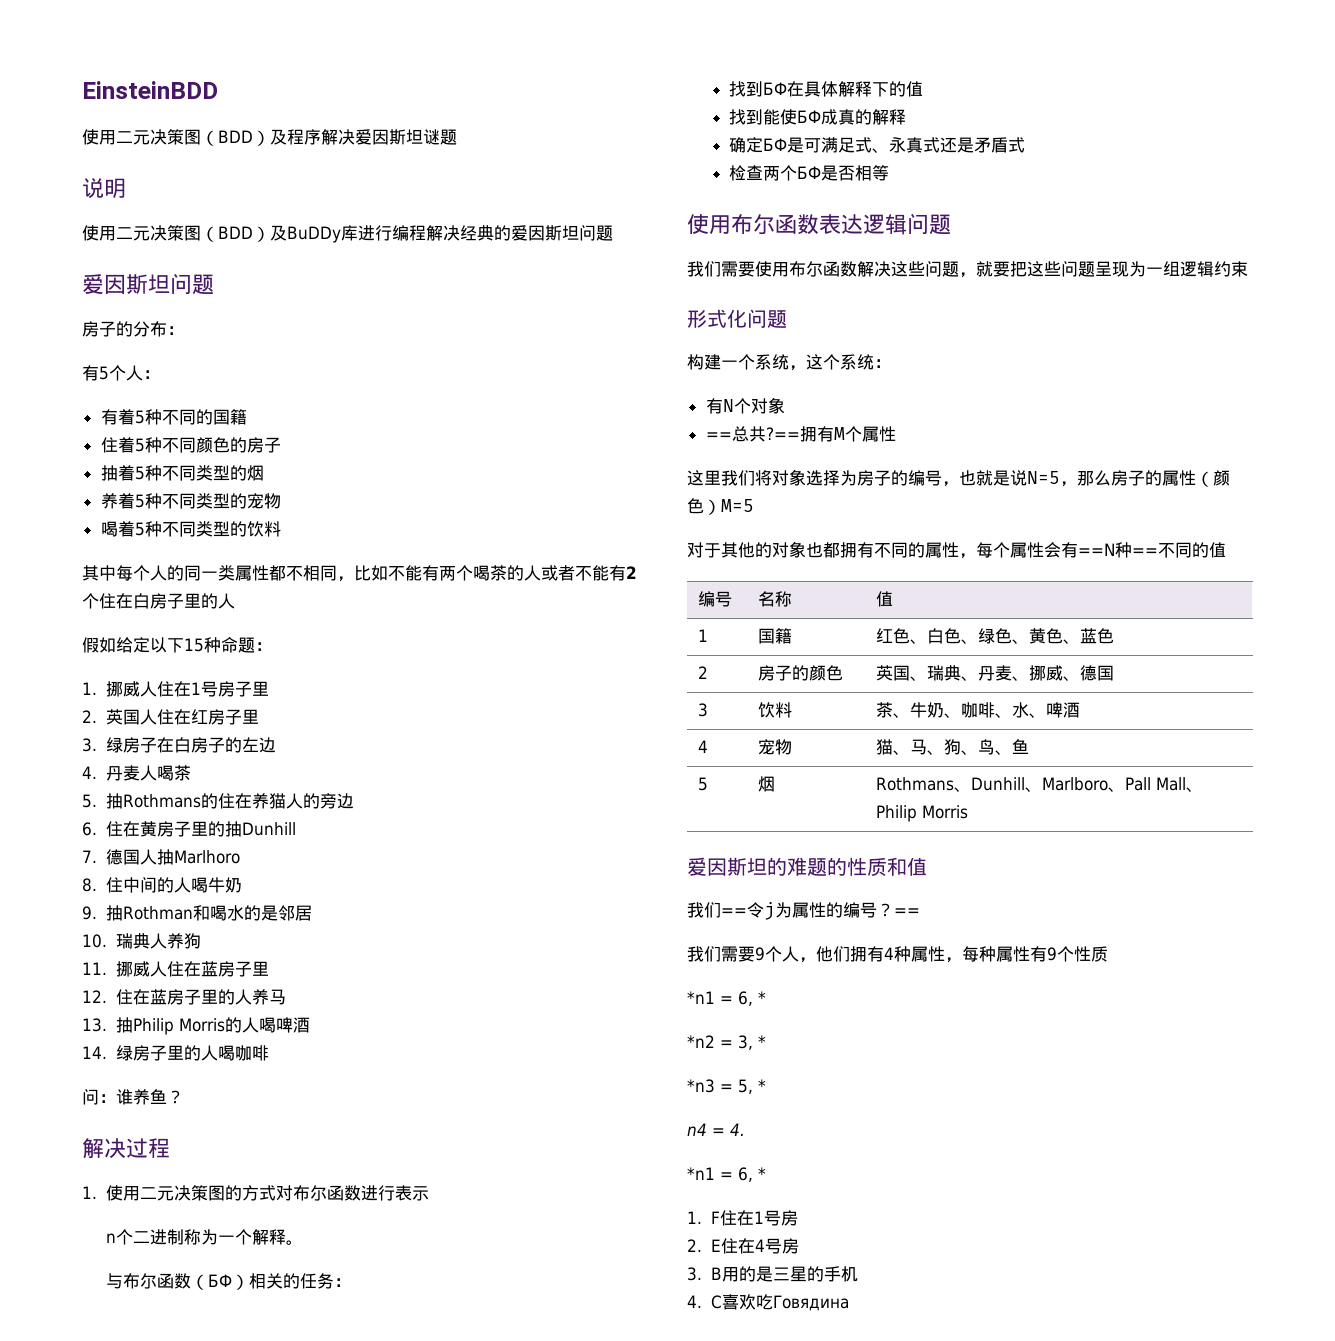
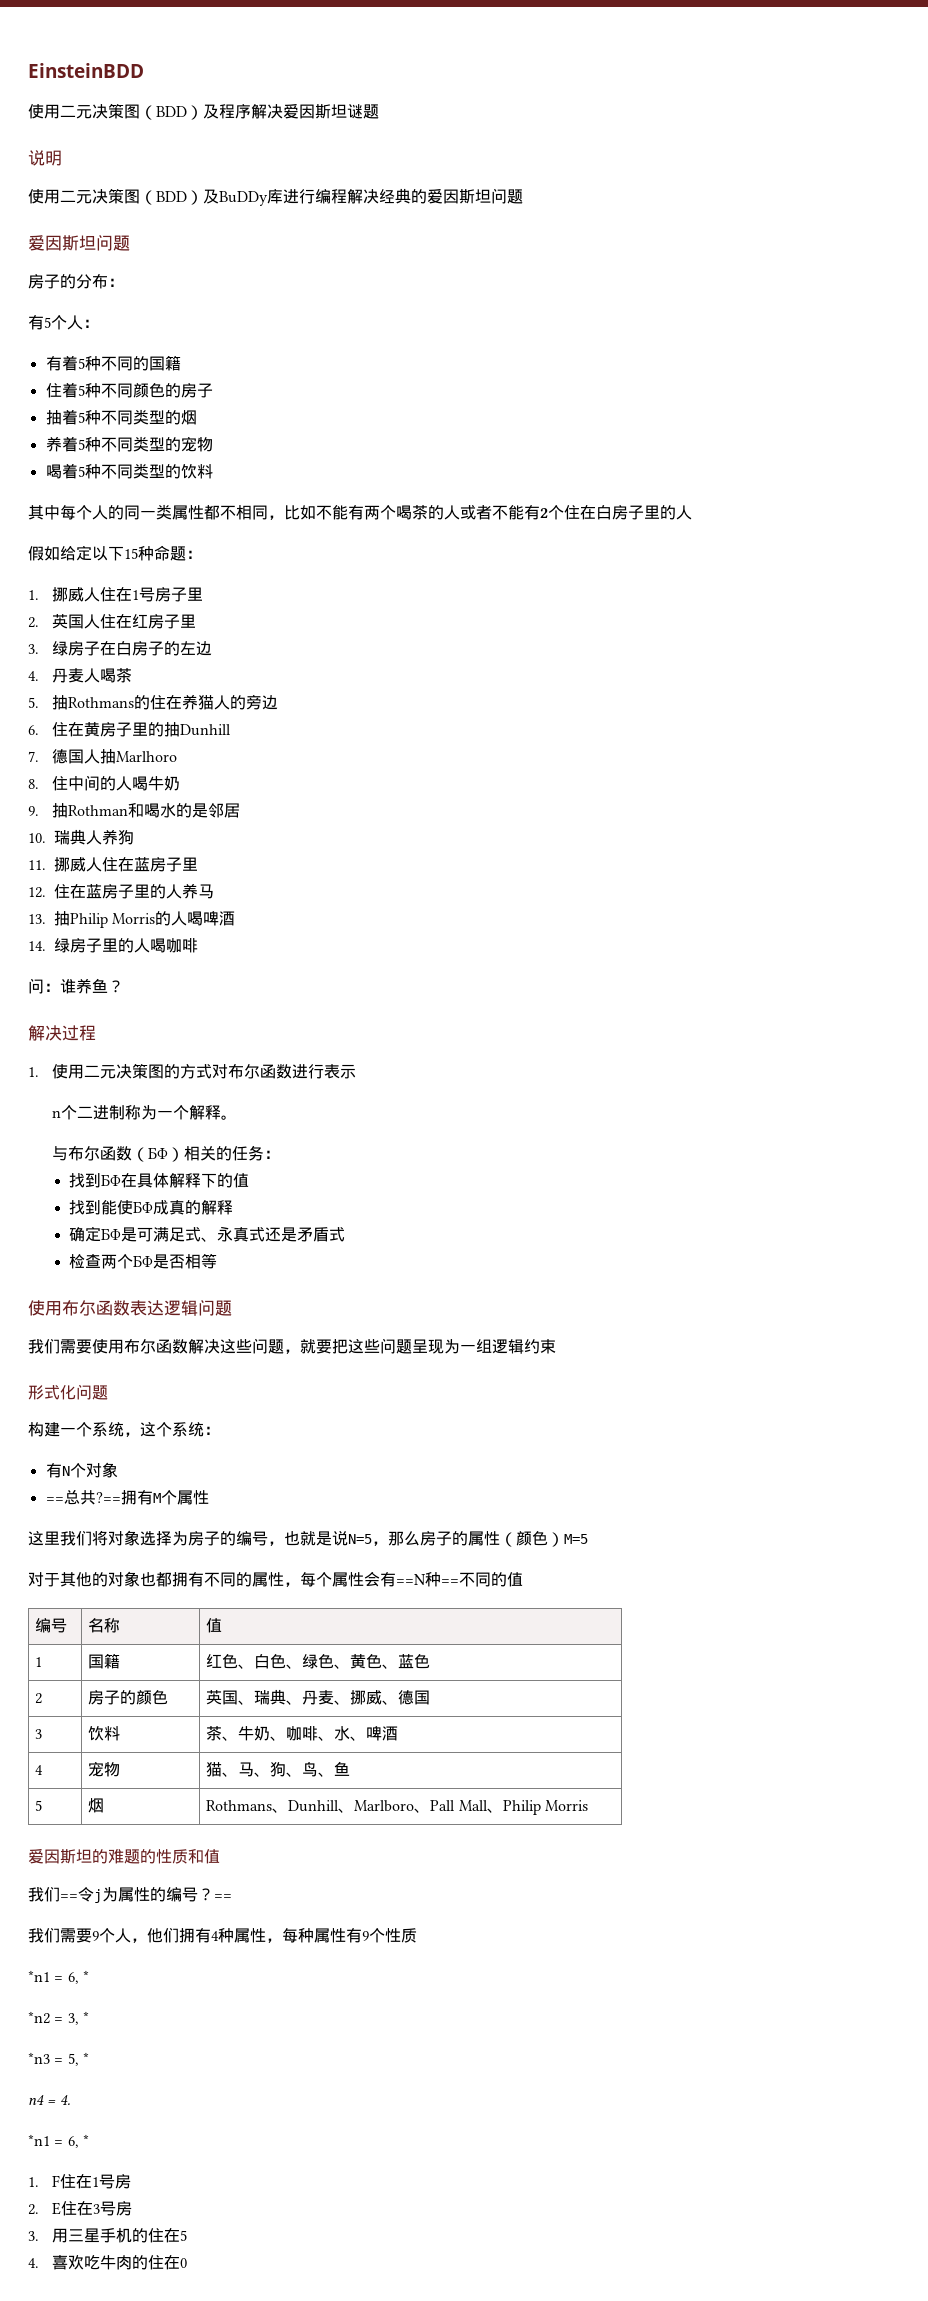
[754,1239,765,1252] 4 -> [92,2204,100,2214] 3
[710,1266,824,1282] B用的是三星的 -> [51,2228,100,2243] 用三星
[687,1294,849,1311] // 4. C喜欢吃Говядина -> [131,2228,187,2243] [28,2254,187,2270] 的住在5 // 4.喜欢吃牛肉的住在0

